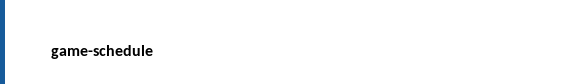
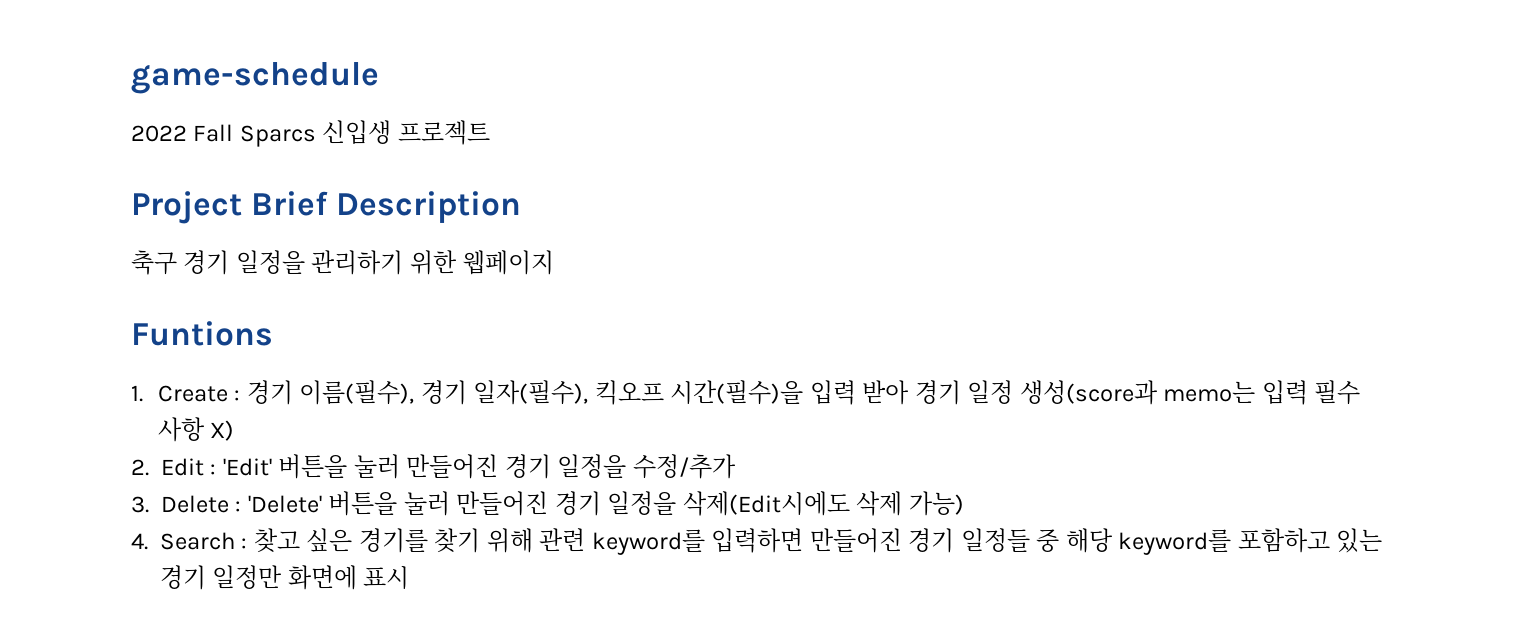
(153, 52) none -> [131,120,490,147] [131,191,522,224] [131,250,555,275] [131,321,273,346] [131,380,1361,405] [157,417,235,442] [131,454,736,479] [131,491,964,516] [131,528,1383,555] [160,565,410,590] // 2022 Fall Sparcs 신입생 프로젝트 // Project Brief Description // 축구 경기 일정을 관리하기 위한 웹페이지 // Funtions // 1. Create : 경기 이름(필수), 경기 일자(필수), 킥오프 시간(필수)을 입력 받아 경기 일정 생성(score과 memo는 입력 필수 사항 X) // 2. Edit : 'Edit' 버튼을 눌러 만들어진 경기 일정을 수정/추가 // 3. Delete : 'Delete' 버튼을 눌러 만들어진 경기 일정을 삭제(Edit시에도 삭제 가능) // 4. Search : 찾고 싶은 경기를 찾기 위해 관련 keyword를 입력하면 만들어진 경기 일정들 중 해당 keyword를 포함하고 있는 경기 일정만 화면에 표시

